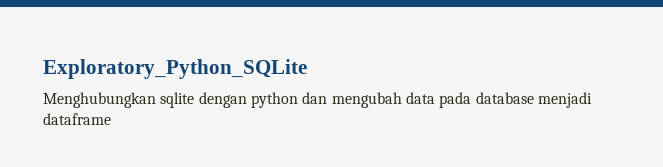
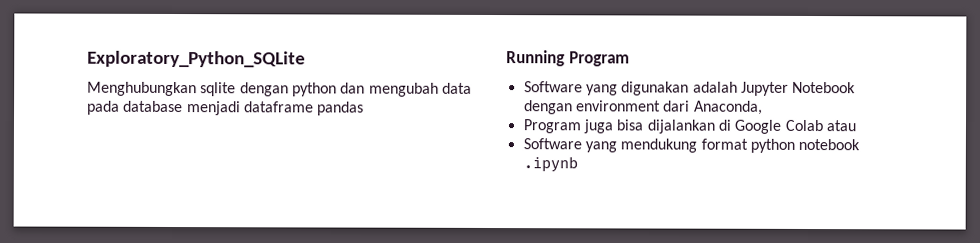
(111, 119) none -> [317,101,365,116] [506,50,630,67] [523,81,857,96] [523,100,763,115] [522,119,857,134] [522,138,861,153] [522,156,578,173] pandas // Running Program // Software yang digunakan adalah Jupyter Notebook dengan environment dari Anaconda, // Program juga bisa dijalankan di Google Colab atau // Software yang mendukung format python notebook .ipynb

